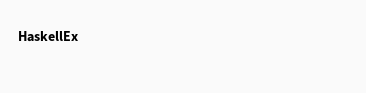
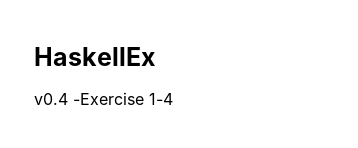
(78, 36) none -> [34,92,173,105] // v0.4 -Exercise 1-4

